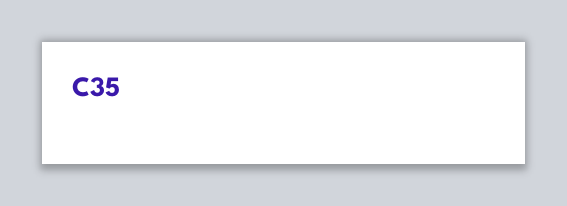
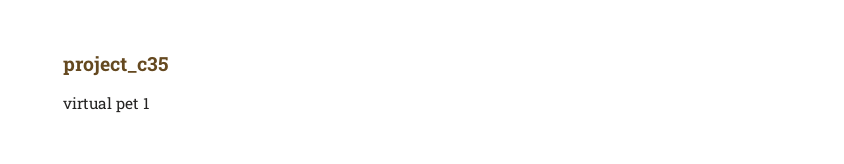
[72,77,120,97] C35 -> [63,56,168,76] [63,97,150,113] project_c35 // virtual pet 1

